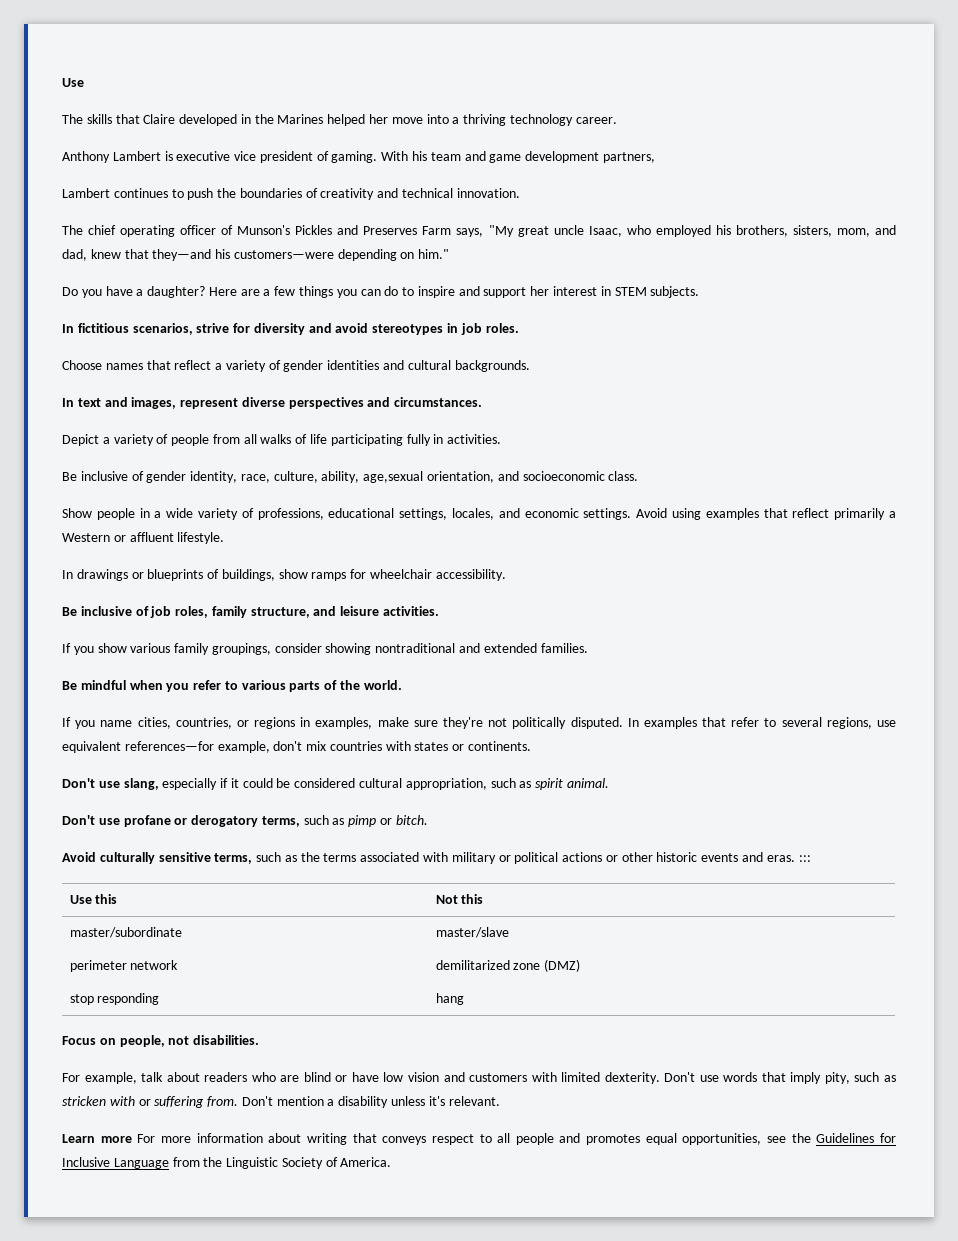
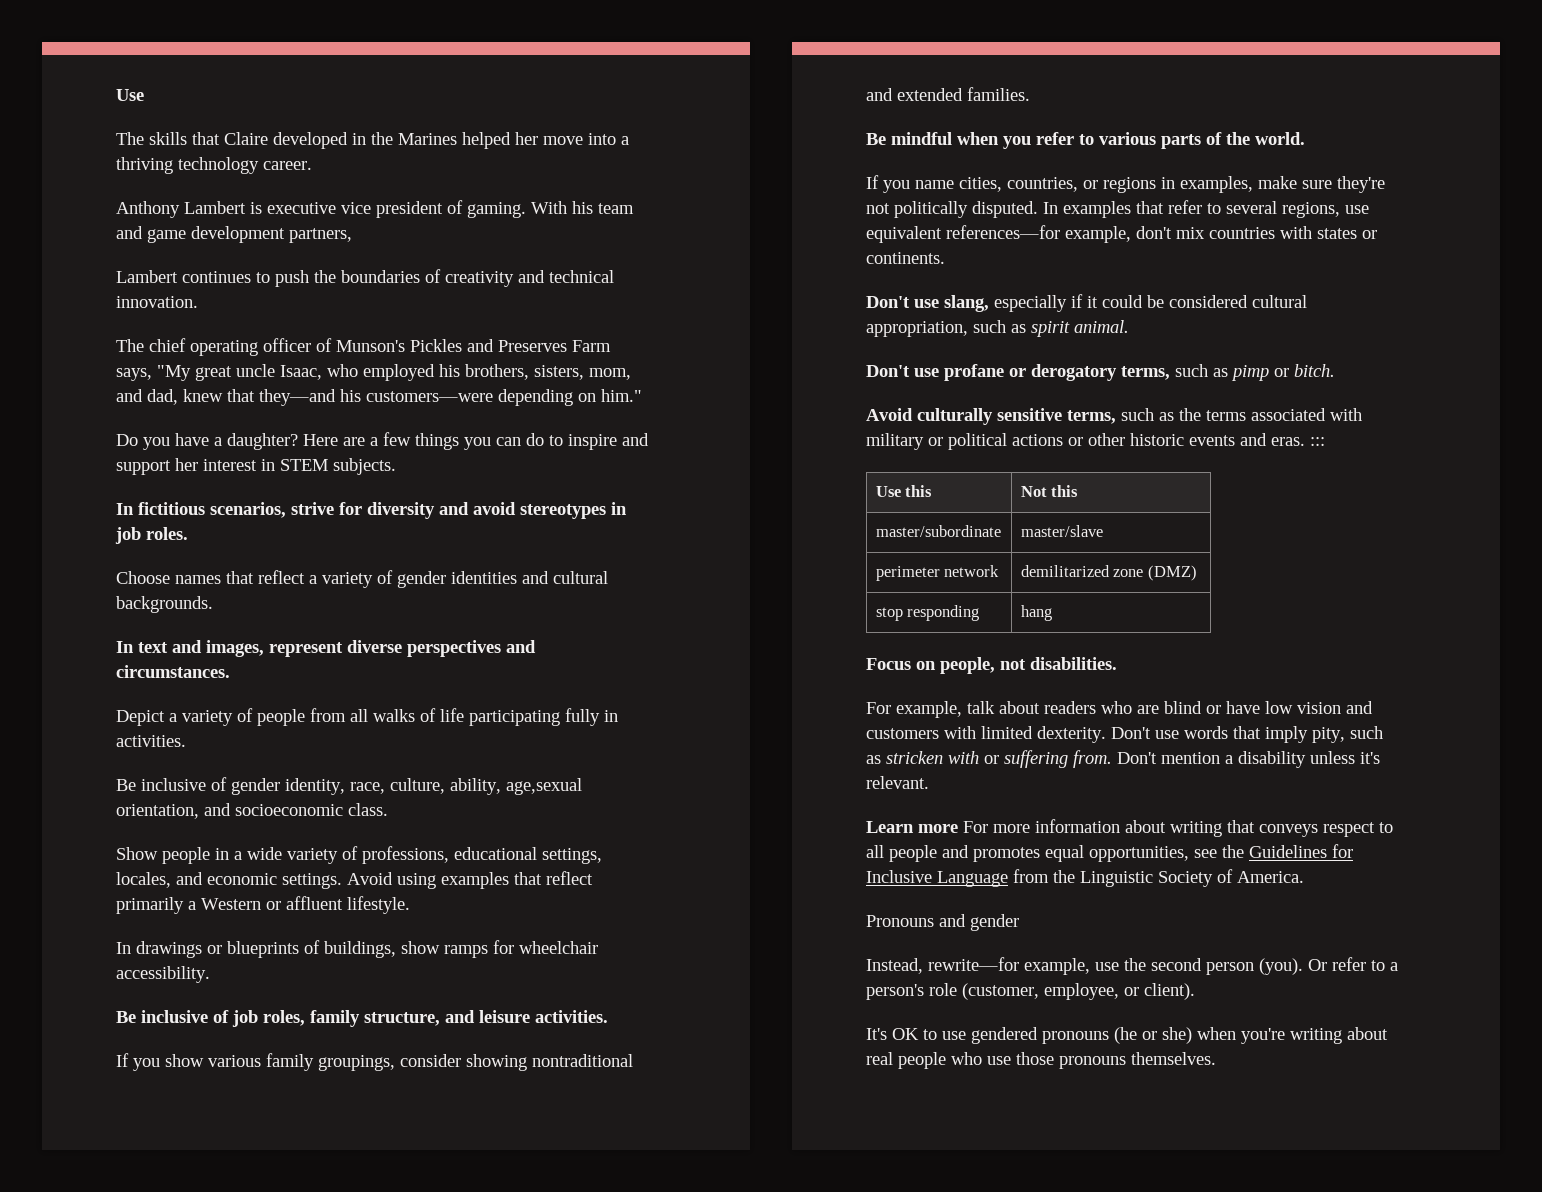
(392, 1162) none -> [866,914,1019,931] [866,957,1398,975] [866,983,1195,1000] [866,1027,1388,1044] [866,1052,1216,1069] // Pronouns and gender // Instead, rewrite—for example, use the second person (you). Or refer to a person's role (customer, employee, or client). // It's OK to use gendered pronouns (he or she) when you're writing about real people who use those pronouns themselves.

